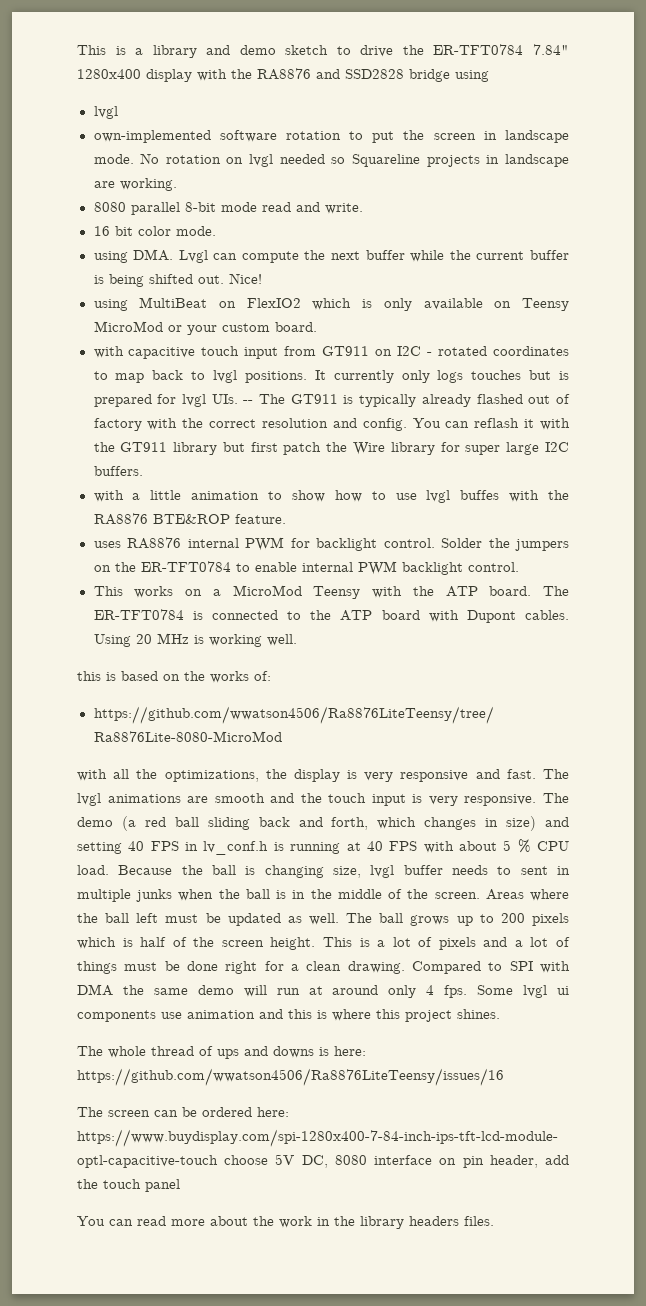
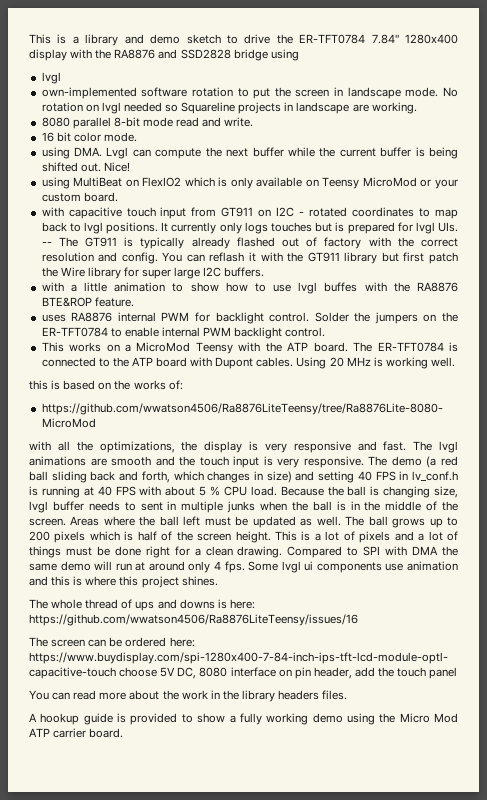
(494, 1221) none -> [29,713,458,725] [29,728,124,738] // A hookup guide is provided to show a fully working demo using the Micro Mod ATP carrier board.

